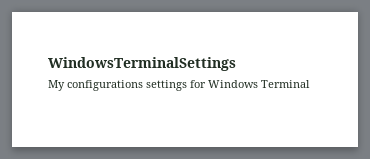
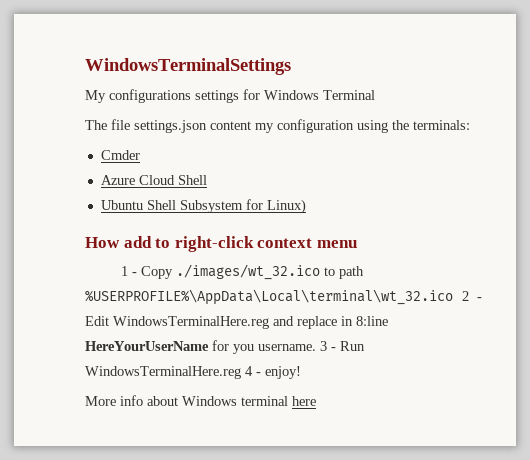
(310, 84) none -> [85,119,470,133] [100,150,140,160] [100,175,207,185] [100,199,306,214] [85,236,357,252] [120,264,364,280] [85,289,482,305] [85,316,388,329] [85,340,365,354] [85,366,301,379] [85,395,316,406] // The file settings.json content my configuration using the terminals: // Cmder // Azure Cloud Shell // Ubuntu Shell Subsystem for Linux) // How add to right-click context menu // 1 - Copy ./images/wt_32.ico to path %USERPROFILE%\AppData\Local\terminal\wt_32.ico 2 - Edit WindowsTerminalHere.reg and replace in 8:line HereYourUserName for you username. 3 - Run WindowsTerminalHere.reg 4 - enjoy! // More info about Windows terminal here

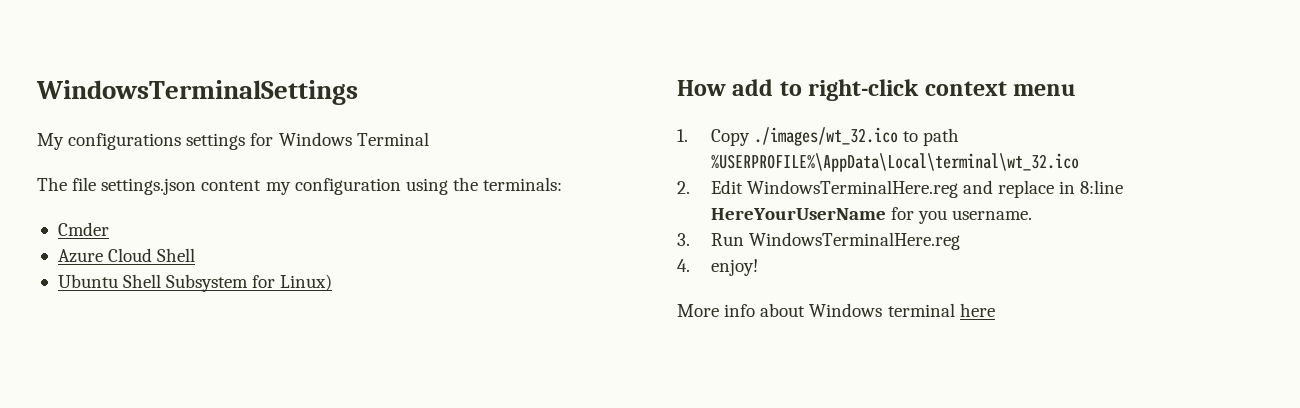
[120,266,137,276] 1 - -> [677,129,688,142] 1.
[461,291,482,301] 2 - -> [677,181,690,194] // 2.
[320,341,336,351] 3 - -> [677,233,690,246] // 3.
[245,366,261,376] 4 - -> [677,259,690,272] // 4.

